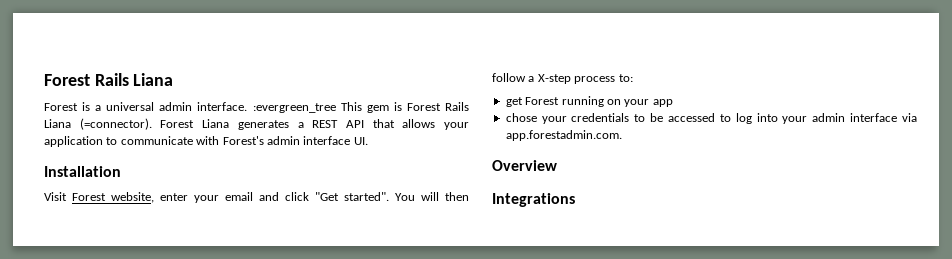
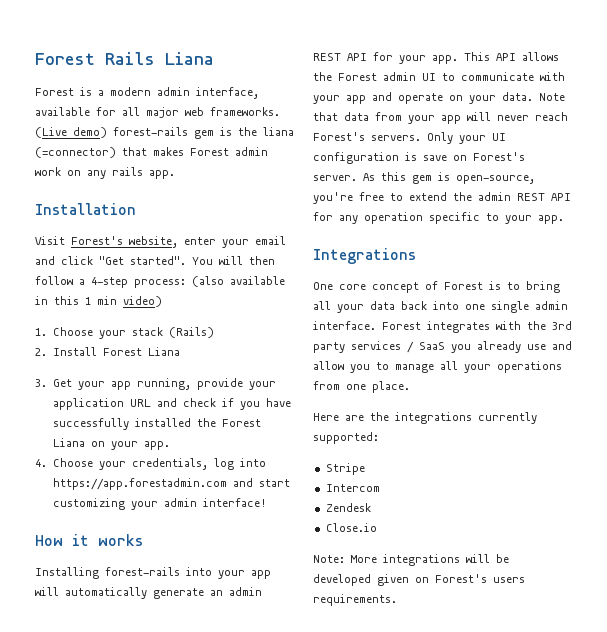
[106,102,469,113] [44,118,469,130] [44,136,368,147] universal admin interface. :evergreen_tree This gem is Forest Rails Liana (=connector). Forest Liana generates a REST API that allows your application to communicate with Forest's admin interface UI. -> [110,87,259,99] [35,107,280,118] [35,127,294,139] [35,147,268,158] [35,167,175,179] modern admin interface, available for all major web frameworks. (Live demo) forest-rails gem is the liana (=connector) that makes Forest admin work on any rails app.
[72,193,106,201] Forest -> [71,236,123,245] Forest's
[537,74,633,84] [505,96,673,107] [505,113,917,124] [505,130,622,141] [492,160,557,171] [492,193,575,207] X-step process to: // get Forest running on your app // chose your credentials to be accessed to log into your admin interface via app.forestadmin.com. // Overview // Integrations -> [91,276,285,288] [35,296,162,307] [35,327,214,339] [35,347,180,356] [35,378,276,390] [52,398,291,410] [52,418,261,430] [52,438,170,450] [35,458,266,470] [52,478,290,490] [52,498,267,510] [35,534,143,546] [35,567,271,579] [35,587,262,599] [313,52,559,64] [313,72,565,81] [313,92,565,104] [313,112,568,124] [313,132,506,144] [313,152,525,164] [313,172,535,184] [313,192,571,204] [313,212,564,224] [313,248,416,264] [313,281,560,293] [313,301,568,313] [313,321,572,333] [313,341,572,353] [313,361,562,373] [313,381,410,393] [313,412,537,424] [313,432,379,444] [325,463,365,475] [325,484,380,492] [325,503,371,512] [325,523,377,532] [313,554,509,566] [313,574,525,586] [313,594,397,606] 4-step process: (also available in this 1 min video) // 1. Choose your stack (Rails) // 2. Install Forest Liana // 3. Get your app running, provide your application URL and check if you have successfully installed the Forest Liana on your app. // 4. Choose your credentials, log into https://app.forestadmin.com and start customizing your admin interface! // How it works // Installing forest-rails into your app will automatically generate an admin REST API for your app. This API allows the Forest admin UI to communicate with your app and operate on your data. Note that data from your app will never reach Forest's servers. Only your UI configuration is save on Forest's server. As this gem is open-source, you're free to extend the admin REST API for any operation specific to your app. // Integrations // One core concept of Forest is to bring all your data back into one single admin interface. Forest integrates with the 3rd party services / SaaS you already use and allow you to manage all your operations from one place. // Here are the integrations currently supported: // Stripe // Intercom // Zendesk // Close.io // Note: More integrations will be developed given on Forest's users requirements.

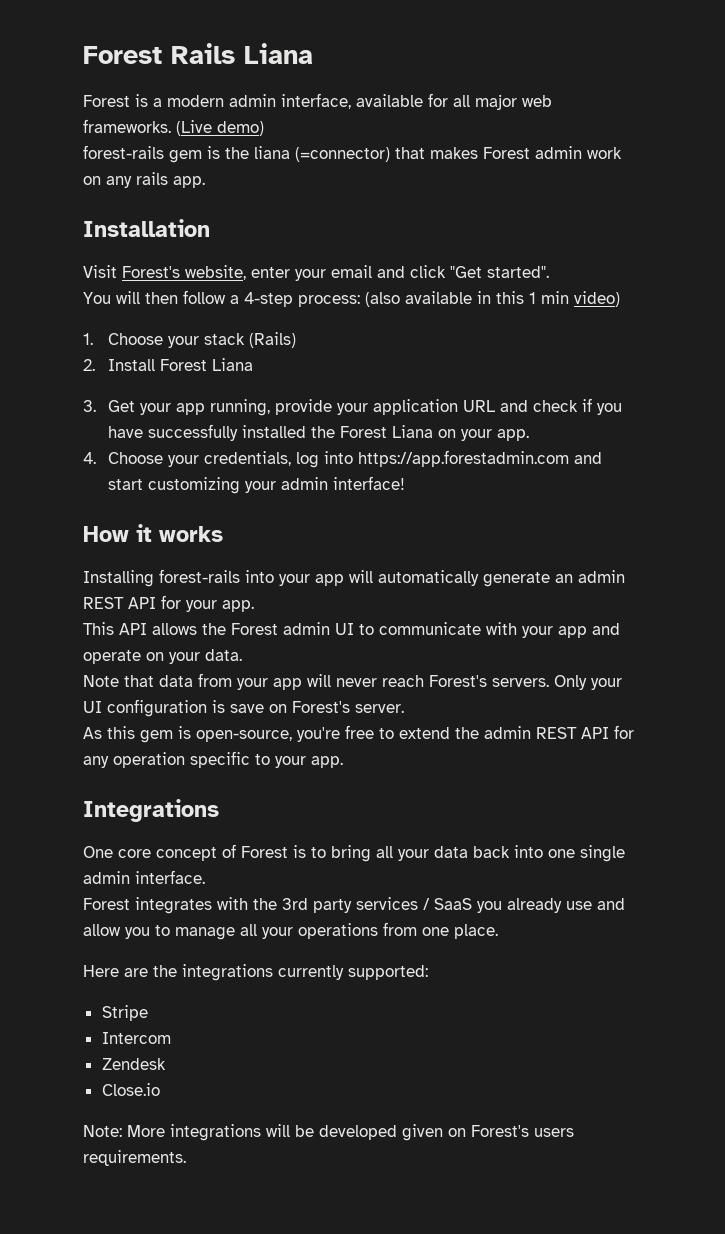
(107, 132) none -> (264, 128) //
(186, 260) none -> (549, 272) //
(458, 59) none -> (254, 606) //
(533, 96) none -> (242, 655) //
(357, 178) none -> (404, 708) //
(376, 325) none -> (205, 877) //

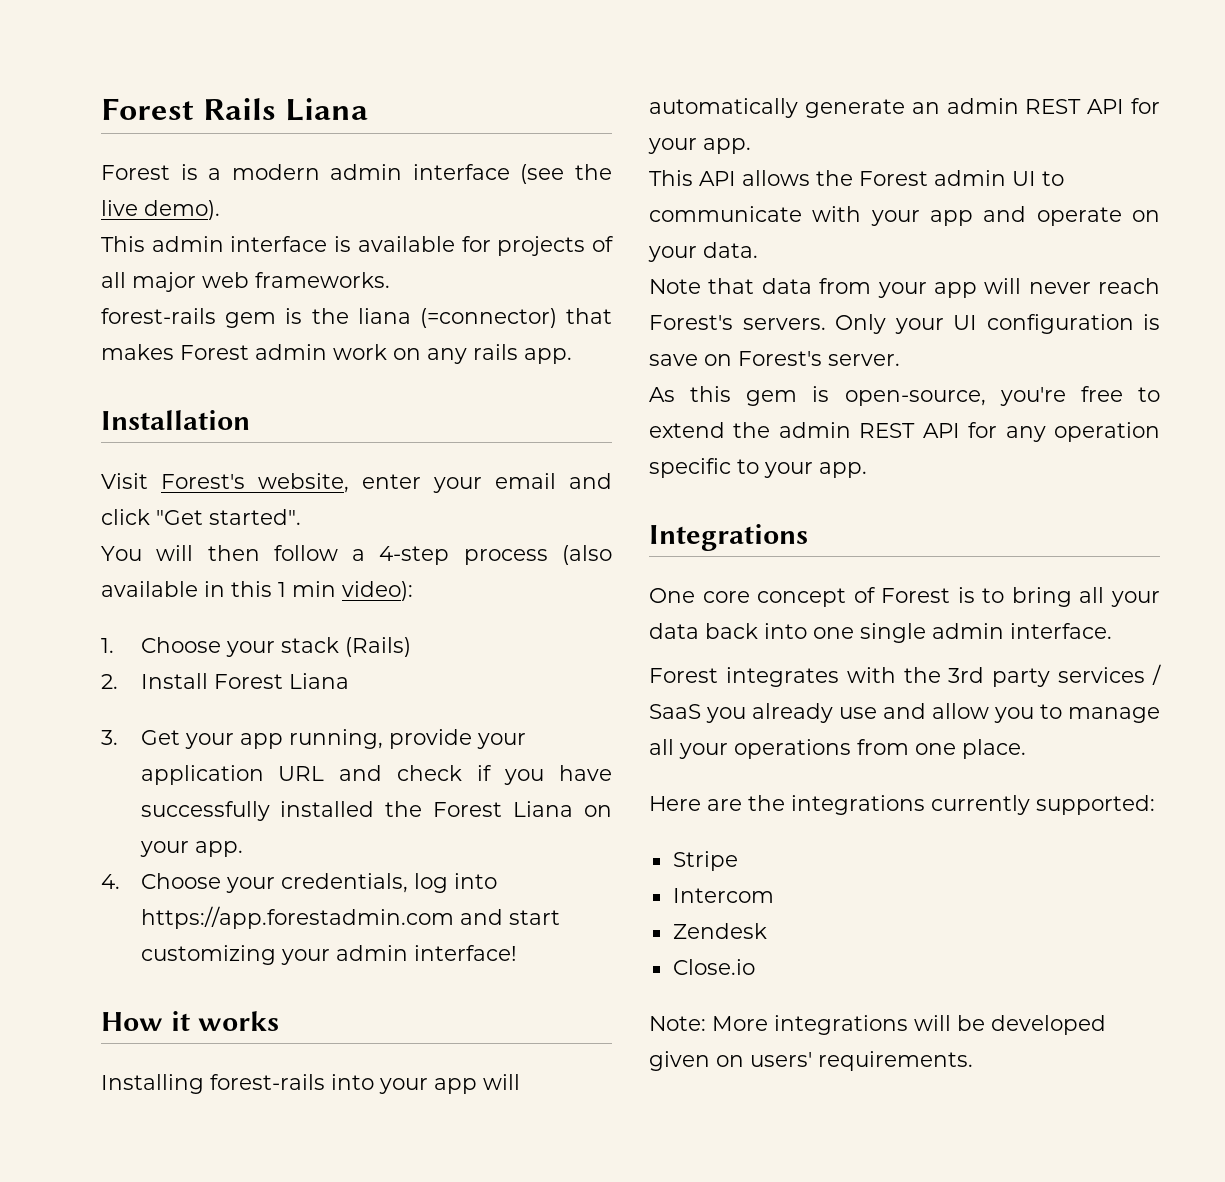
[281,93,448,109] interface, available for -> [412,164,612,184] [101,200,220,220] [101,236,614,256] interface (see the live demo). // This admin interface is available for projects of
[176,120,264,136] (Live demo) -> (390, 280) none
[298,295,360,307] process: -> [463,549,548,565] process
[574,291,620,307] video) -> [342,581,413,601] video):
[471,1125,574,1137] Forest's users -> [750,1052,812,1067] users'

